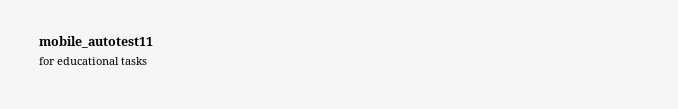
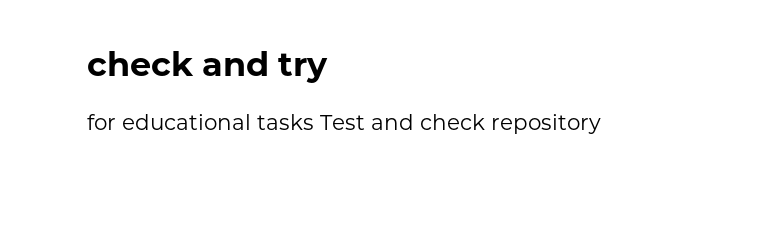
[39,36,153,48] mobile_autotest11 -> [87,51,329,83] check and try
(147, 61) none -> [320,114,601,134] Test and check repository

